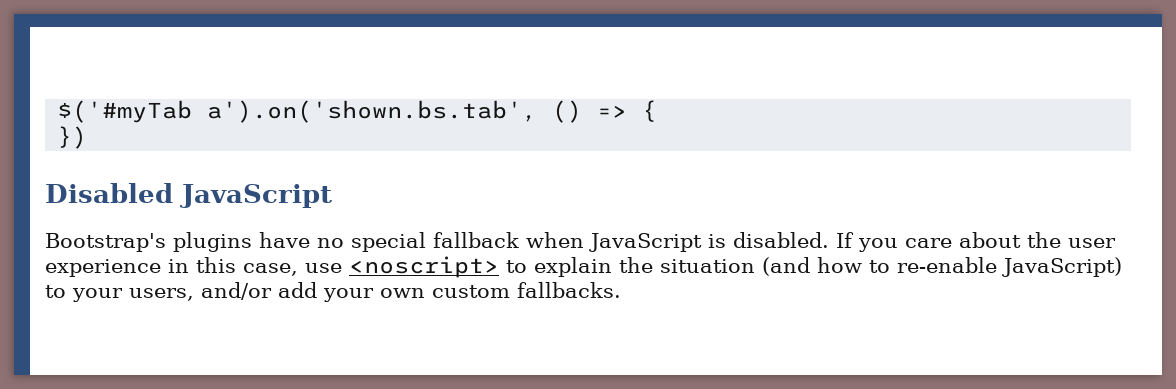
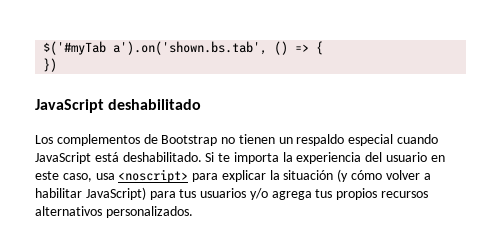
[45,183,332,208] [45,232,1116,252] [45,256,1122,278] [45,282,621,302] Disabled JavaScript // Bootstrap's plugins have no special fallback when JavaScript is disabled. If you care about the user experience in this case, use <noscript> to explain the situation (and how to re-enable JavaScript) to your users, and/or add your own custom fallbacks. -> [35,99,202,113] [35,134,439,146] [35,152,445,164] [35,169,431,183] [35,187,429,200] [35,206,193,218] JavaScript deshabilitado // Los complementos de Bootstrap no tienen un respaldo especial cuando JavaScript está deshabilitado. Si te importa la experiencia del usuario en este caso, usa <noscript> para explicar la situación (y cómo volver a habilitar JavaScript) para tus usuarios y/o agrega tus propios recursos alternativos personalizados.

